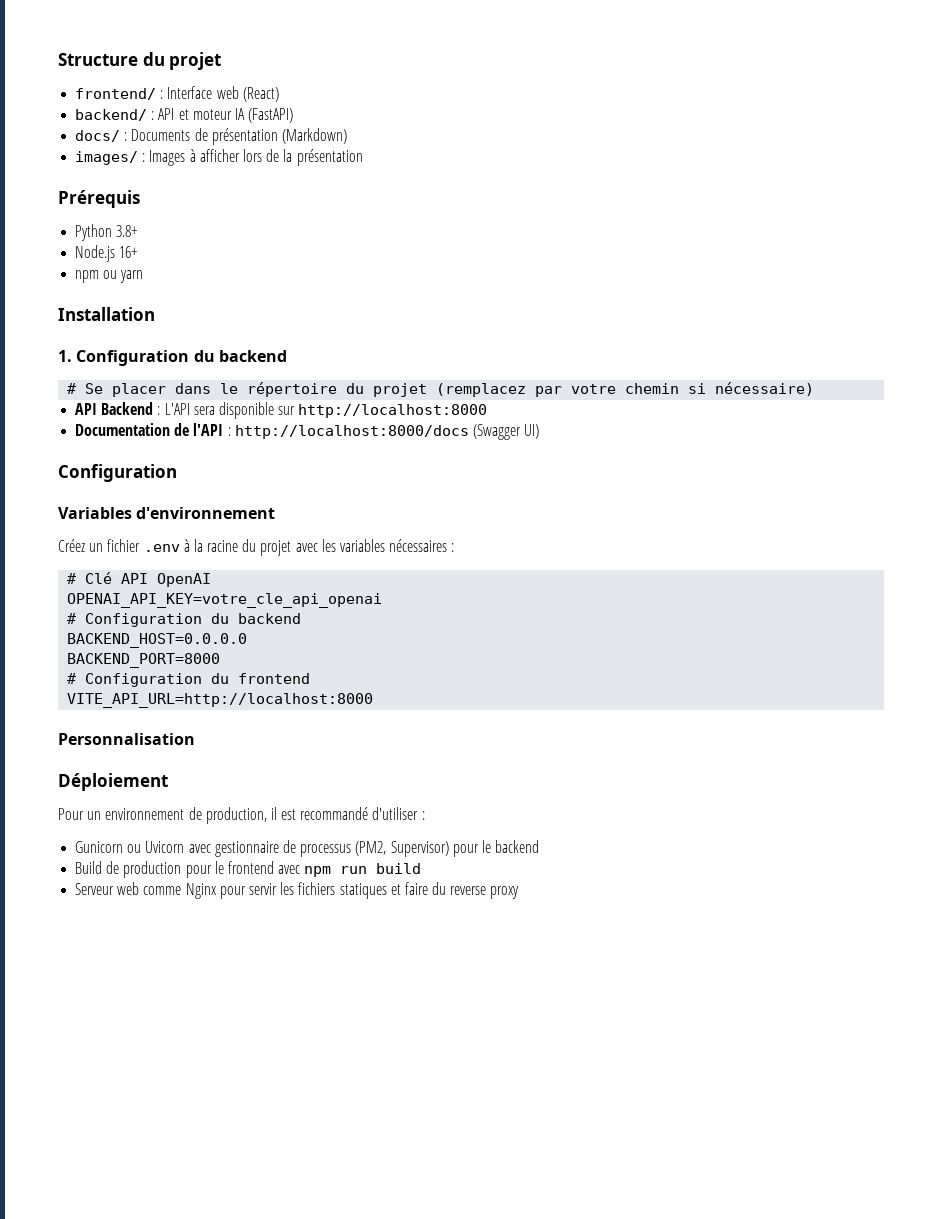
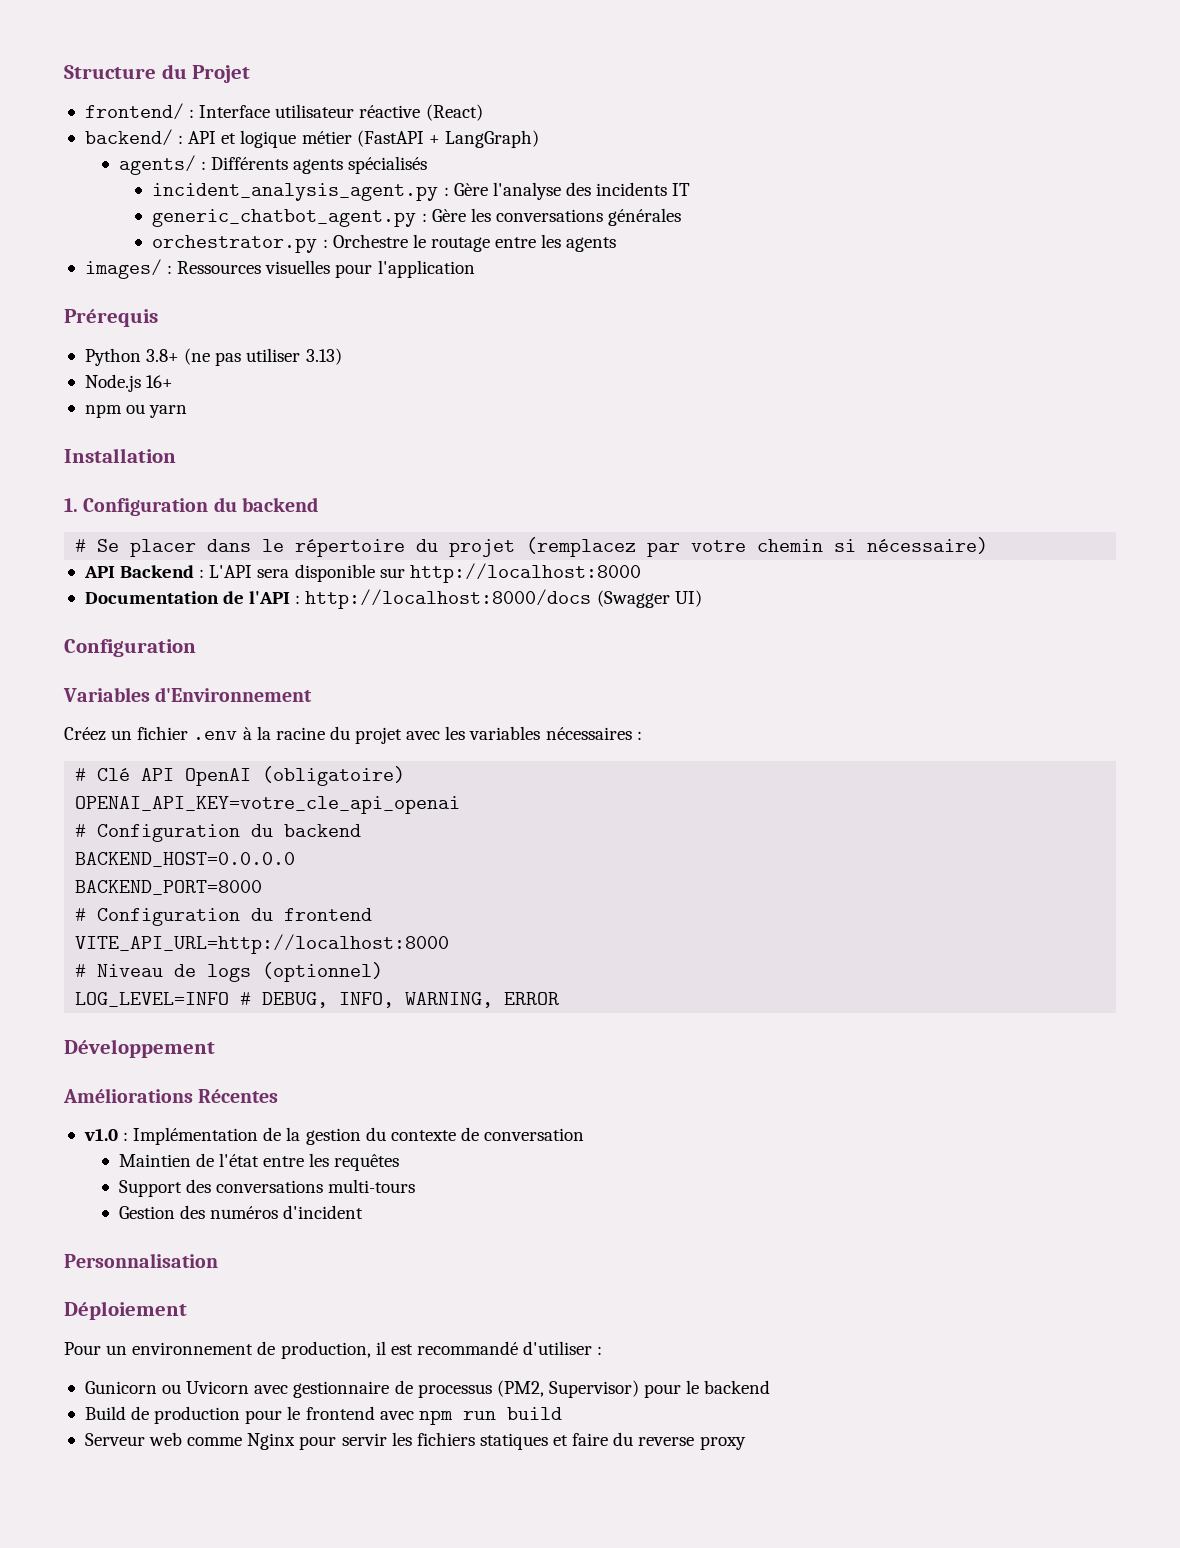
[169,52,222,70] projet -> [192,65,251,83] Projet
[216,86,239,99] web -> [275,104,421,118] utilisateur réactive
[192,108,294,123] [75,128,347,145] [75,149,363,166] moteur IA (FastAPI) // docs/ : Documents de présentation (Markdown) // images/ : Images à afficher lors de la présentation -> [240,130,539,148] [118,155,428,175] [152,182,691,201] [152,208,682,227] [152,234,617,253] [84,259,475,279] logique métier (FastAPI + LangGraph) // agents/ : Différents agents spécialisés // incident_analysis_agent.py : Gère l'analyse des incidents IT // generic_chatbot_agent.py : Gère les conversations générales // orchestrator.py : Orchestre le routage entre les agents // images/ : Ressources visuelles pour l'application
(138, 231) none -> [184,348,342,366] (ne pas utiliser 3.13)
[136,507,276,519] d'environnement -> [155,687,313,702] d'Environnement
(212, 580) none -> [262,766,406,786] (obligatoire)
(374, 700) none -> [75,962,384,982] [75,992,560,1008] [64,1039,215,1058] [63,1088,279,1103] [83,1127,585,1145] [118,1153,400,1171] [118,1179,416,1197] [118,1205,364,1219] // # Niveau de logs (optionnel) // LOG_LEVEL=INFO # DEBUG, INFO, WARNING, ERROR // Développement // Améliorations Récentes // v1.0 : Implémentation de la gestion du contexte de conversation // Maintien de l'état entre les requêtes // Support des conversations multi-tours // Gestion des numéros d'incident

